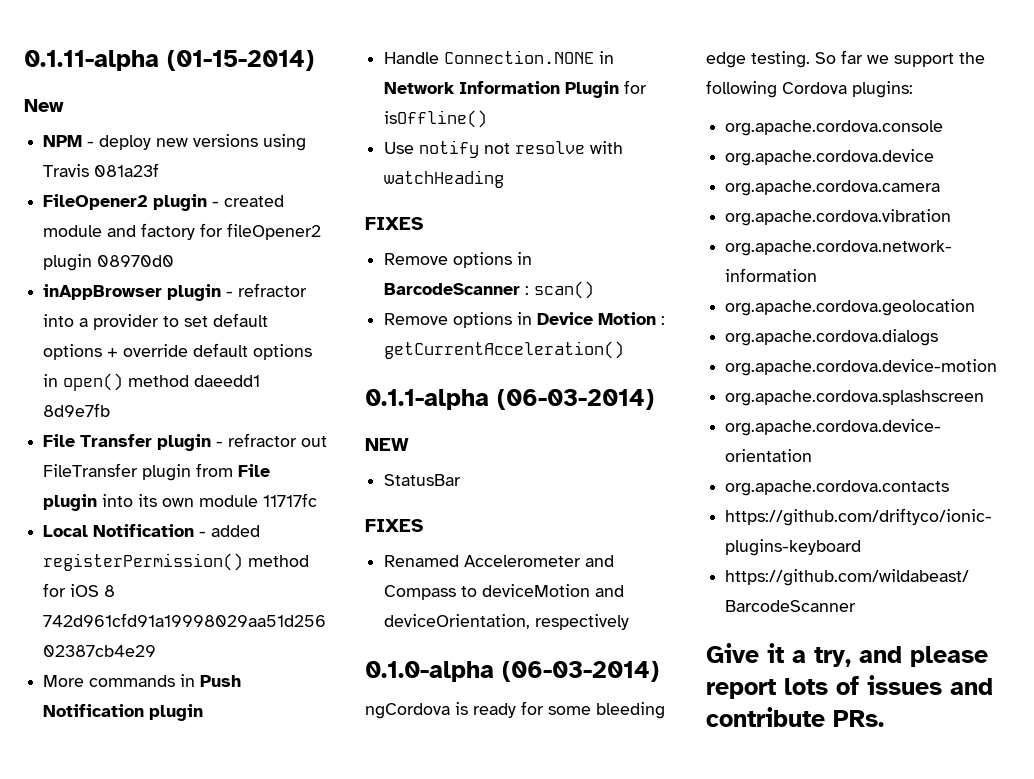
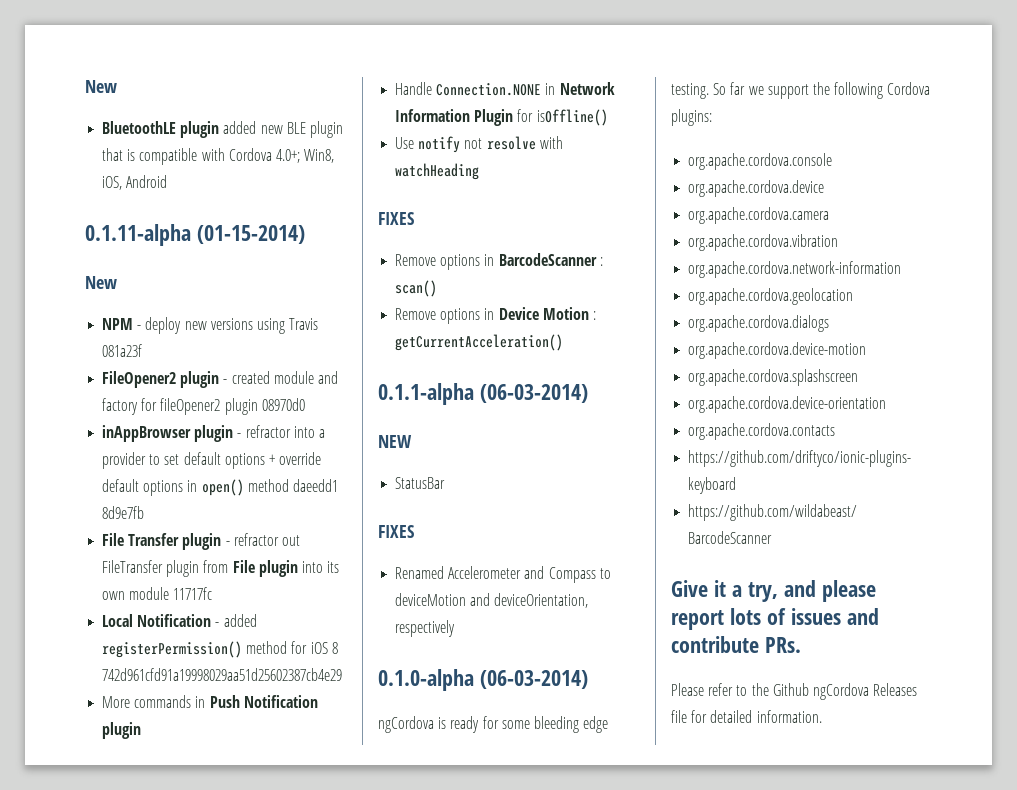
(24, 60) none -> [85,80,117,93] [102,121,343,138] [102,148,335,165] [102,175,168,190] New // BluetoothLE plugin added new BLE plugin that is compatible with Cordova 4.0+; Win8, iOS, Android //
(884, 718) none -> [671,683,918,700] [671,710,822,723] // Please refer to the Github ngCordova Releases file for detailed information.

